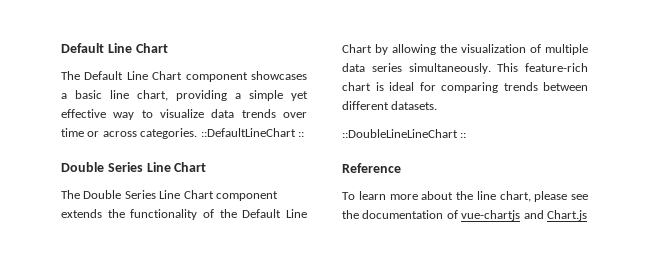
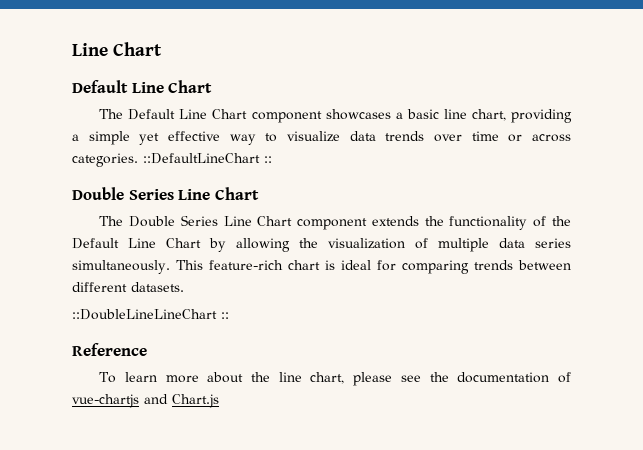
(61, 48) none -> [72,42,163,56] Line Chart //

